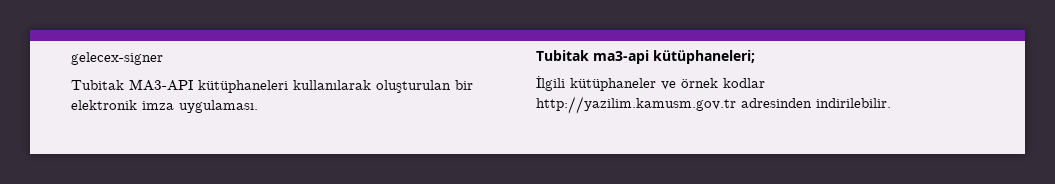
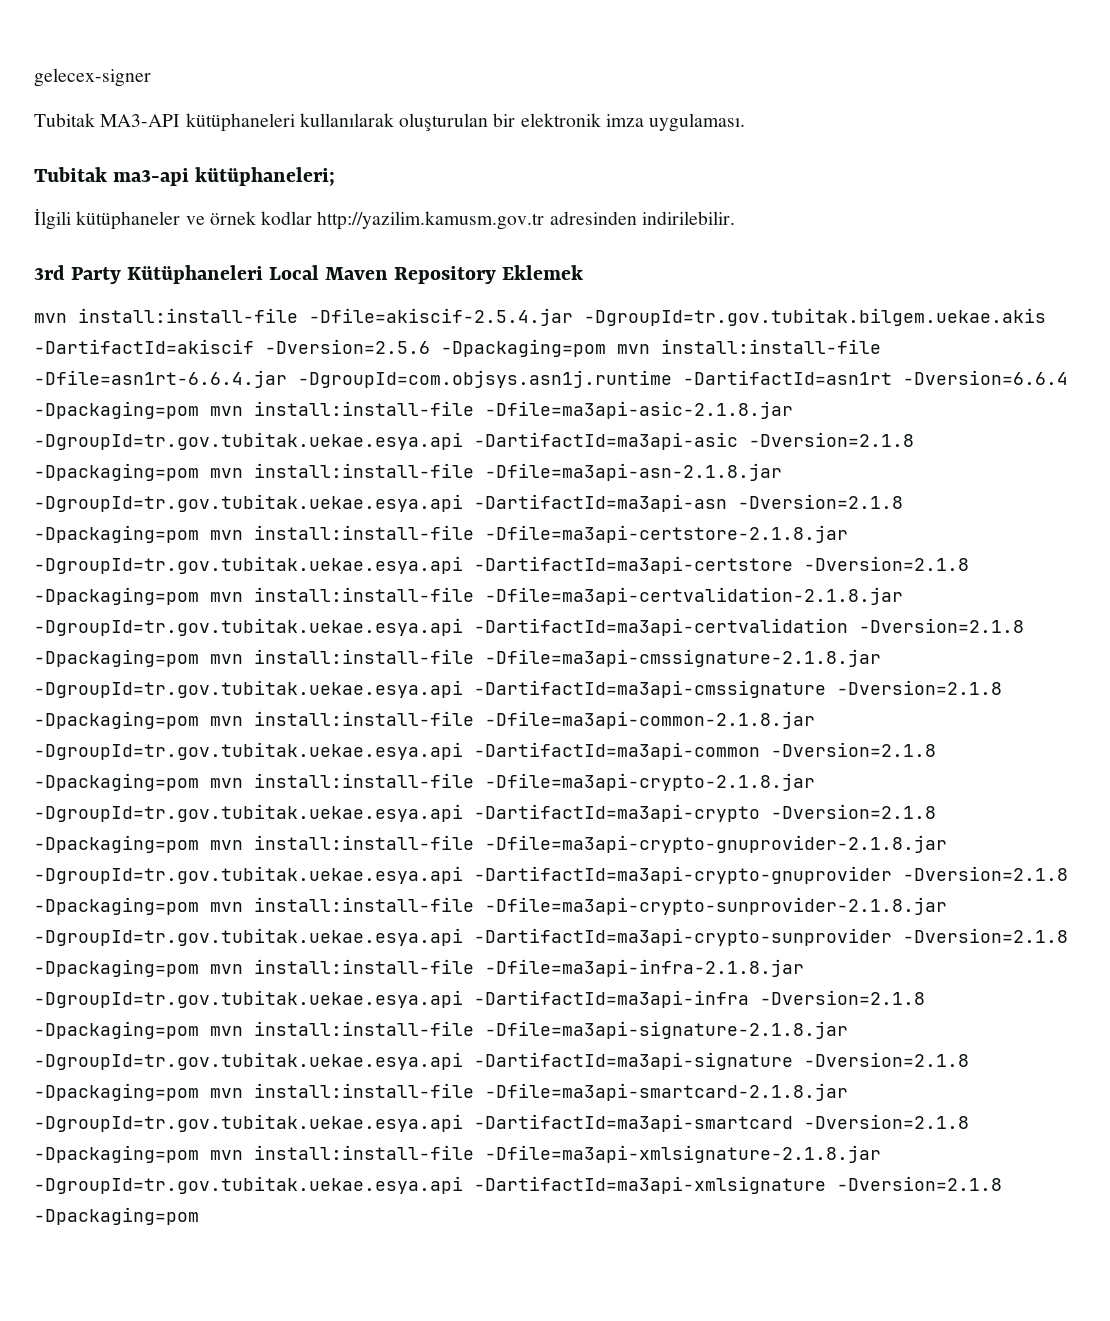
(891, 103) none -> [34,265,584,284] [34,308,1046,326] [34,339,881,357] [34,370,1068,388] [34,401,793,419] [34,432,914,450] [34,463,782,481] [34,494,903,512] [34,525,848,543] [34,556,969,574] [34,587,903,605] [34,618,1024,636] [34,649,881,667] [34,680,1002,698] [34,711,815,729] [34,742,936,760] [34,773,815,791] [34,804,936,822] [34,835,947,853] [34,866,1068,884] [34,897,947,915] [34,928,1068,946] [34,959,804,977] [34,990,925,1008] [34,1021,848,1039] [34,1052,969,1070] [34,1083,848,1101] [34,1114,969,1132] [34,1145,881,1163] [34,1176,1002,1194] [34,1207,199,1225] // 3rd Party Kütüphaneleri Local Maven Repository Eklemek // mvn install:install-file -Dfile=akiscif-2.5.4.jar -DgroupId=tr.gov.tubitak.bilgem.uekae.akis -DartifactId=akiscif -Dversion=2.5.6 -Dpackaging=pom mvn install:install-file -Dfile=asn1rt-6.6.4.jar -DgroupId=com.objsys.asn1j.runtime -DartifactId=asn1rt -Dversion=6.6.4 -Dpackaging=pom mvn install:install-file -Dfile=ma3api-asic-2.1.8.jar -DgroupId=tr.gov.tubitak.uekae.esya.api -DartifactId=ma3api-asic -Dversion=2.1.8 -Dpackaging=pom mvn install:install-file -Dfile=ma3api-asn-2.1.8.jar -DgroupId=tr.gov.tubitak.uekae.esya.api -DartifactId=ma3api-asn -Dversion=2.1.8 -Dpackaging=pom mvn install:install-file -Dfile=ma3api-certstore-2.1.8.jar -DgroupId=tr.gov.tubitak.uekae.esya.api -DartifactId=ma3api-certstore -Dversion=2.1.8 -Dpackaging=pom mvn install:install-file -Dfile=ma3api-certvalidation-2.1.8.jar -DgroupId=tr.gov.tubitak.uekae.esya.api -DartifactId=ma3api-certvalidation -Dversion=2.1.8 -Dpackaging=pom mvn install:install-file -Dfile=ma3api-cmssignature-2.1.8.jar -DgroupId=tr.gov.tubitak.uekae.esya.api -DartifactId=ma3api-cmssignature -Dversion=2.1.8 -Dpackaging=pom mvn install:install-file -Dfile=ma3api-common-2.1.8.jar -DgroupId=tr.gov.tubitak.uekae.esya.api -DartifactId=ma3api-common -Dversion=2.1.8 -Dpackaging=pom mvn install:install-file -Dfile=ma3api-crypto-2.1.8.jar -DgroupId=tr.gov.tubitak.uekae.esya.api -DartifactId=ma3api-crypto -Dversion=2.1.8 -Dpackaging=pom mvn install:install-file -Dfile=ma3api-crypto-gnuprovider-2.1.8.jar -DgroupId=tr.gov.tubitak.uekae.esya.api -DartifactId=ma3api-crypto-gnuprovider -Dversion=2.1.8 -Dpackaging=pom mvn install:install-file -Dfile=ma3api-crypto-sunprovider-2.1.8.jar -DgroupId=tr.gov.tubitak.uekae.esya.api -DartifactId=ma3api-crypto-sunprovider -Dversion=2.1.8 -Dpackaging=pom mvn install:install-file -Dfile=ma3api-infra-2.1.8.jar -DgroupId=tr.gov.tubitak.uekae.esya.api -DartifactId=ma3api-infra -Dversion=2.1.8 -Dpackaging=pom mvn install:install-file -Dfile=ma3api-signature-2.1.8.jar -DgroupId=tr.gov.tubitak.uekae.esya.api -DartifactId=ma3api-signature -Dversion=2.1.8 -Dpackaging=pom mvn install:install-file -Dfile=ma3api-smartcard-2.1.8.jar -DgroupId=tr.gov.tubitak.uekae.esya.api -DartifactId=ma3api-smartcard -Dversion=2.1.8 -Dpackaging=pom mvn install:install-file -Dfile=ma3api-xmlsignature-2.1.8.jar -DgroupId=tr.gov.tubitak.uekae.esya.api -DartifactId=ma3api-xmlsignature -Dversion=2.1.8 -Dpackaging=pom

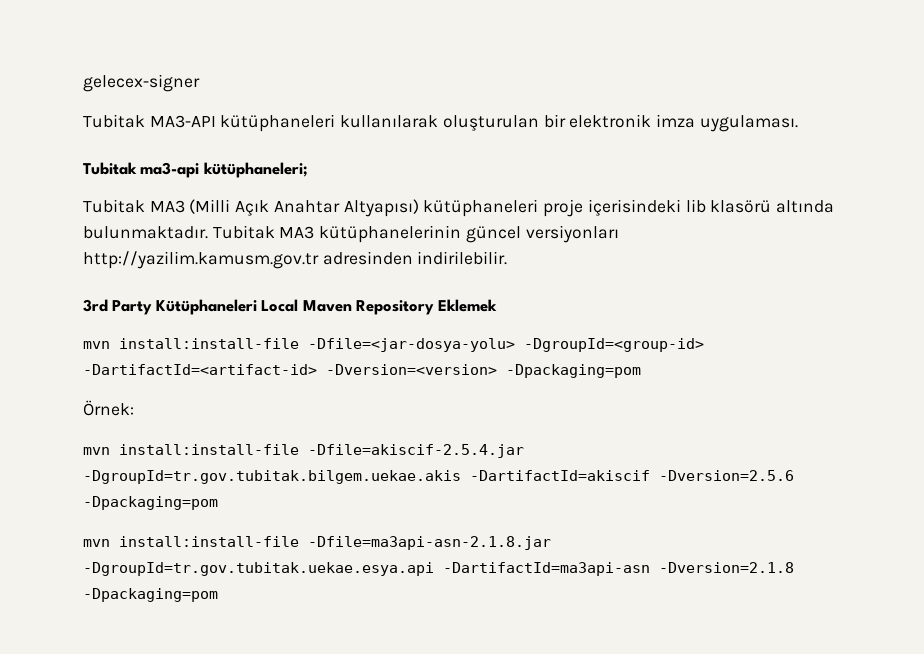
[34,209,313,230] İlgili kütüphaneler ve örnek kodlar -> [83,199,834,217] [83,225,619,243] Tubitak MA3 (Milli Açık Anahtar Altyapısı) kütüphaneleri proje içerisindeki lib klasörü altında bulunmaktadır. Tubitak MA3 kütüphanelerinin güncel versiyonları
(584, 272) none -> [83,338,704,352] [83,364,641,378] [83,400,134,416] // mvn install:install-file -Dfile=<jar-dosya-yolu> -DgroupId=<group-id> -DartifactId=<artifact-id> -Dversion=<version> -Dpackaging=pom // Örnek:
[617,339,881,354] [34,370,1068,388] [34,401,793,419] [34,432,914,450] [34,463,199,481] mvn install:install-file -Dfile=asn1rt-6.6.4.jar -DgroupId=com.objsys.asn1j.runtime -DartifactId=asn1rt -Dversion=6.6.4 -Dpackaging=pom mvn install:install-file -Dfile=ma3api-asic-2.1.8.jar -DgroupId=tr.gov.tubitak.uekae.esya.api -DartifactId=ma3api-asic -Dversion=2.1.8 -Dpackaging=pom -> (218, 503) //
[210,525,848,543] [34,556,969,574] [34,587,903,605] [34,618,1024,636] [34,649,881,667] [34,680,1002,698] [34,711,815,729] [34,742,936,760] [34,773,815,791] [34,804,936,822] [34,835,947,853] [34,866,1068,884] [34,897,947,915] [34,928,1068,946] [34,959,804,977] [34,990,925,1008] [34,1021,848,1039] [34,1052,969,1070] [34,1083,848,1101] [34,1114,969,1132] [34,1145,881,1163] [34,1176,1002,1194] [34,1207,199,1225] mvn install:install-file -Dfile=ma3api-certstore-2.1.8.jar -DgroupId=tr.gov.tubitak.uekae.esya.api -DartifactId=ma3api-certstore -Dversion=2.1.8 -Dpackaging=pom mvn install:install-file -Dfile=ma3api-certvalidation-2.1.8.jar -DgroupId=tr.gov.tubitak.uekae.esya.api -DartifactId=ma3api-certvalidation -Dversion=2.1.8 -Dpackaging=pom mvn install:install-file -Dfile=ma3api-cmssignature-2.1.8.jar -DgroupId=tr.gov.tubitak.uekae.esya.api -DartifactId=ma3api-cmssignature -Dversion=2.1.8 -Dpackaging=pom mvn install:install-file -Dfile=ma3api-common-2.1.8.jar -DgroupId=tr.gov.tubitak.uekae.esya.api -DartifactId=ma3api-common -Dversion=2.1.8 -Dpackaging=pom mvn install:install-file -Dfile=ma3api-crypto-2.1.8.jar -DgroupId=tr.gov.tubitak.uekae.esya.api -DartifactId=ma3api-crypto -Dversion=2.1.8 -Dpackaging=pom mvn install:install-file -Dfile=ma3api-crypto-gnuprovider-2.1.8.jar -DgroupId=tr.gov.tubitak.uekae.esya.api -DartifactId=ma3api-crypto-gnuprovider -Dversion=2.1.8 -Dpackaging=pom mvn install:install-file -Dfile=ma3api-crypto-sunprovider-2.1.8.jar -DgroupId=tr.gov.tubitak.uekae.esya.api -DartifactId=ma3api-crypto-sunprovider -Dversion=2.1.8 -Dpackaging=pom mvn install:install-file -Dfile=ma3api-infra-2.1.8.jar -DgroupId=tr.gov.tubitak.uekae.esya.api -DartifactId=ma3api-infra -Dversion=2.1.8 -Dpackaging=pom mvn install:install-file -Dfile=ma3api-signature-2.1.8.jar -DgroupId=tr.gov.tubitak.uekae.esya.api -DartifactId=ma3api-signature -Dversion=2.1.8 -Dpackaging=pom mvn install:install-file -Dfile=ma3api-smartcard-2.1.8.jar -DgroupId=tr.gov.tubitak.uekae.esya.api -DartifactId=ma3api-smartcard -Dversion=2.1.8 -Dpackaging=pom mvn install:install-file -Dfile=ma3api-xmlsignature-2.1.8.jar -DgroupId=tr.gov.tubitak.uekae.esya.api -DartifactId=ma3api-xmlsignature -Dversion=2.1.8 -Dpackaging=pom -> (218, 595) none

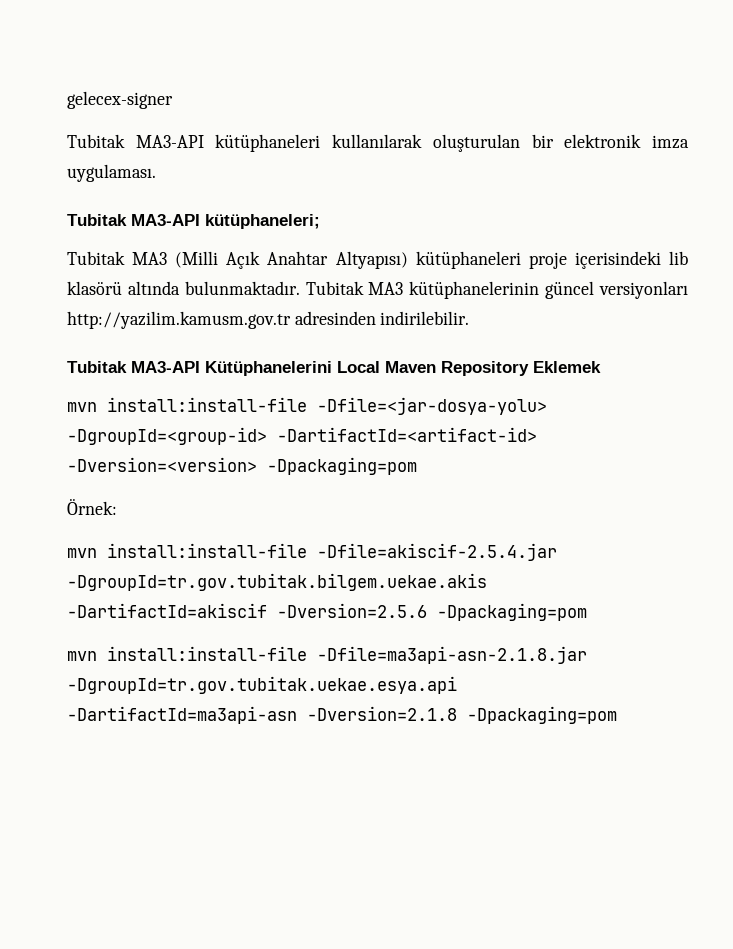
[140,162,200,178] ma3-api -> [131,214,200,226] MA3-API
[83,299,257,315] 3rd Party Kütüphaneleri -> [67,361,332,376] Tubitak MA3-API Kütüphanelerini

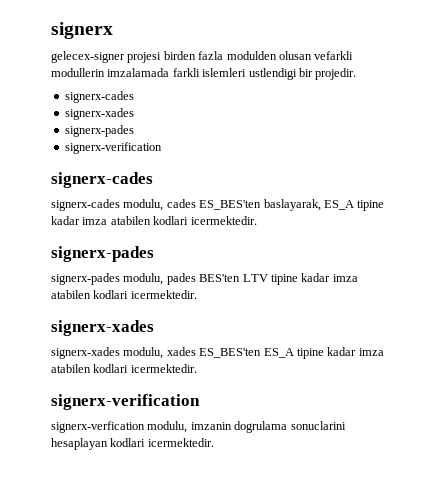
(67, 100) none -> [51,22,113,39] signerx //
[67,134,690,152] [67,164,156,182] [67,214,320,229] [67,251,688,269] [67,281,688,299] [67,311,470,329] [67,361,601,376] [67,397,547,415] [67,427,537,445] [67,457,417,475] [67,499,117,515] [67,543,557,561] [67,573,487,591] [67,603,587,621] [67,646,587,664] [67,676,457,694] [67,706,617,724] // Tubitak MA3-API kütüphaneleri kullanılarak oluşturulan bir elektronik imza uygulaması. // Tubitak MA3-API kütüphaneleri; // Tubitak MA3 (Milli Açık Anahtar Altyapısı) kütüphaneleri proje içerisindeki lib klasörü altında bulunmaktadır. Tubitak MA3 kütüphanelerinin güncel versiyonları http://yazilim.kamusm.gov.tr adresinden indirilebilir. // Tubitak MA3-API Kütüphanelerini Local Maven Repository Eklemek // mvn install:install-file -Dfile=<jar-dosya-yolu> -DgroupId=<group-id> -DartifactId=<artifact-id> -Dversion=<version> -Dpackaging=pom // Örnek: // mvn install:install-file -Dfile=akiscif-2.5.4.jar -DgroupId=tr.gov.tubitak.bilgem.uekae.akis -DartifactId=akiscif -Dversion=2.5.6 -Dpackaging=pom // mvn install:install-file -Dfile=ma3api-asn-2.1.8.jar -DgroupId=tr.gov.tubitak.uekae.esya.api -DartifactId=ma3api-asn -Dversion=2.1.8 -Dpackaging=pom -> [127,51,354,63] [51,68,357,80] [64,91,134,103] [64,108,134,120] [64,125,134,137] [64,142,162,154] [51,172,153,188] [51,199,385,211] [51,216,257,225] [51,246,154,262] [51,273,358,285] [51,290,197,299] [51,320,154,336] [51,347,384,359] [51,364,197,373] [51,394,200,410] [51,421,346,433] [51,438,214,450] projesi birden fazla modulden olusan vefarkli modullerin imzalamada farkli islemleri ustlendigi bir projedir. // signerx-cades // signerx-xades // signerx-pades // signerx-verification // signerx-cades // signerx-cades modulu, cades ES_BES'ten baslayarak, ES_A tipine kadar imza atabilen kodlari icermektedir. // signerx-pades // signerx-pades modulu, pades BES'ten LTV tipine kadar imza atabilen kodlari icermektedir. // signerx-xades // signerx-xades modulu, xades ES_BES'ten ES_A tipine kadar imza atabilen kodlari icermektedir. // signerx-verification // signerx-verfication modulu, imzanin dogrulama sonuclarini hesaplayan kodlari icermektedir.

